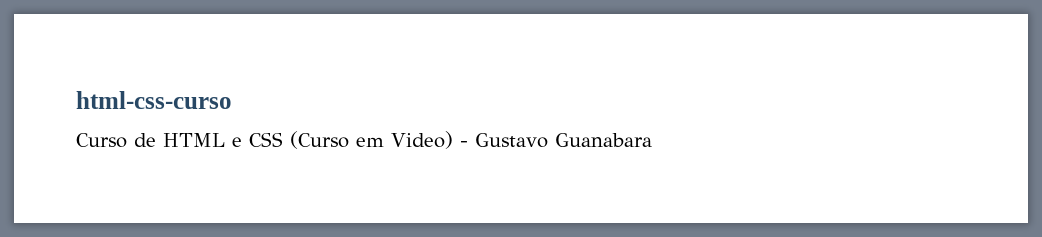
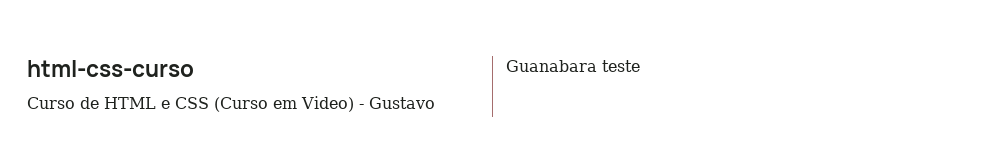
(652, 140) none -> [602,60,640,72] teste

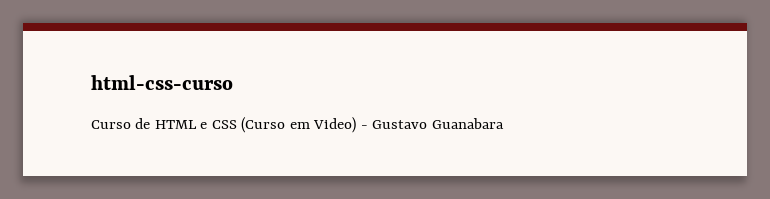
[602,60,640,72] teste -> (504, 123) none

